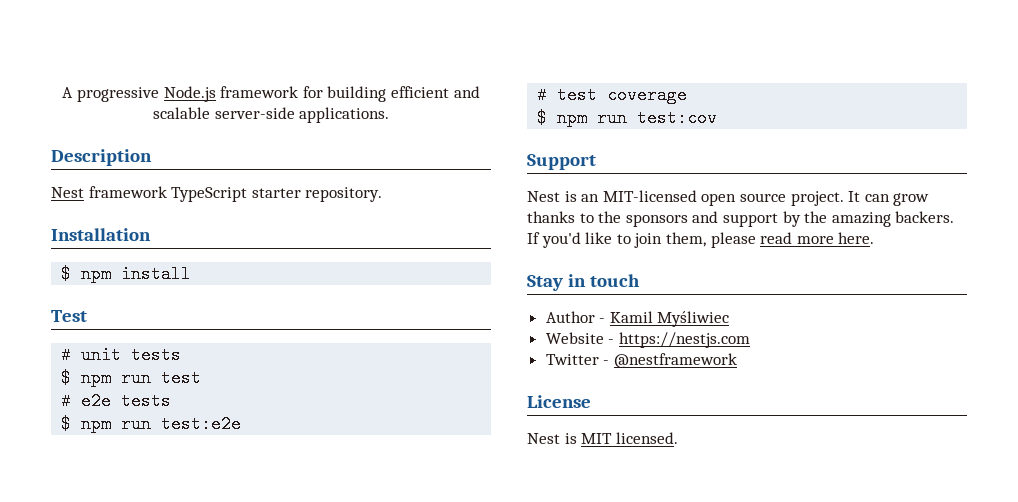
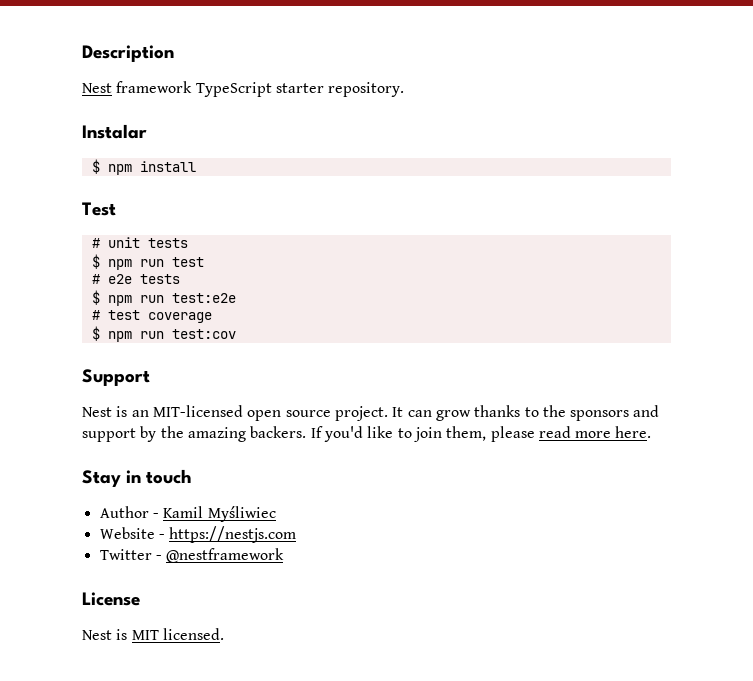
[62,86,480,102] [152,107,390,123] A progressive Node.js framework for building efficient and scalable server-side applications. // -> (82, 53) none
[51,228,151,241] Installation -> [82,124,147,139] Instalar

